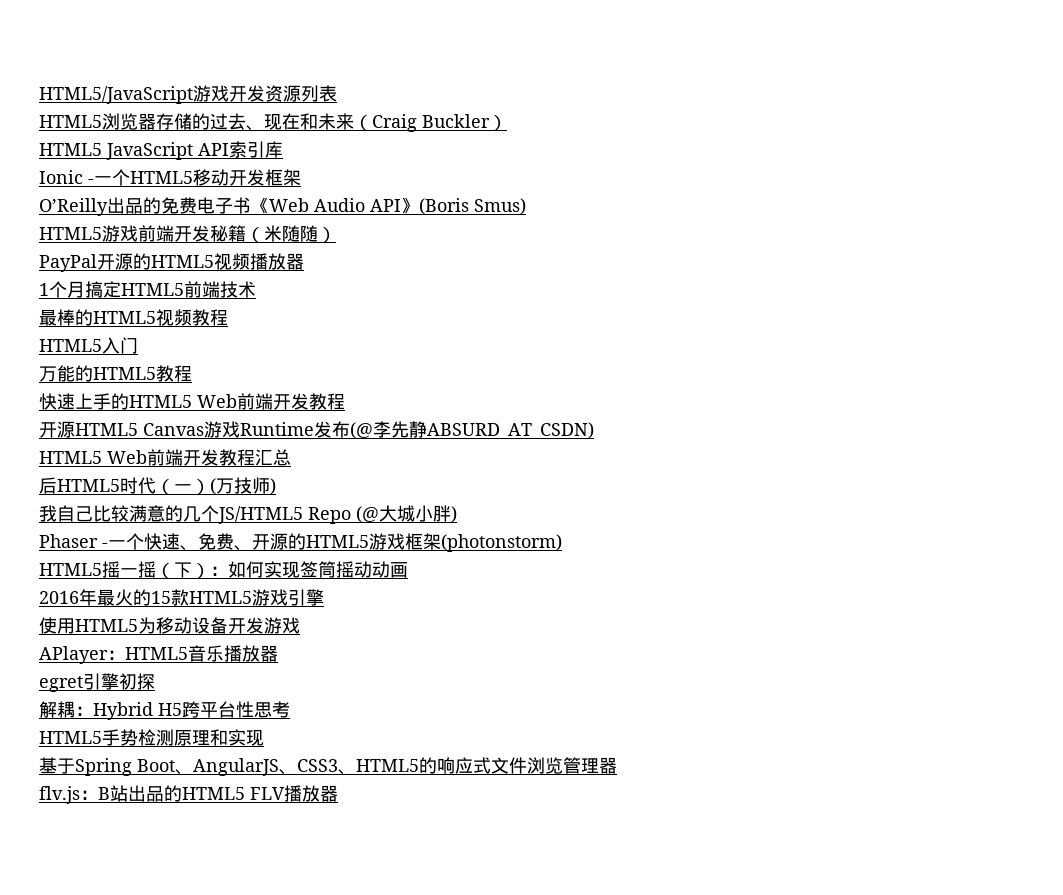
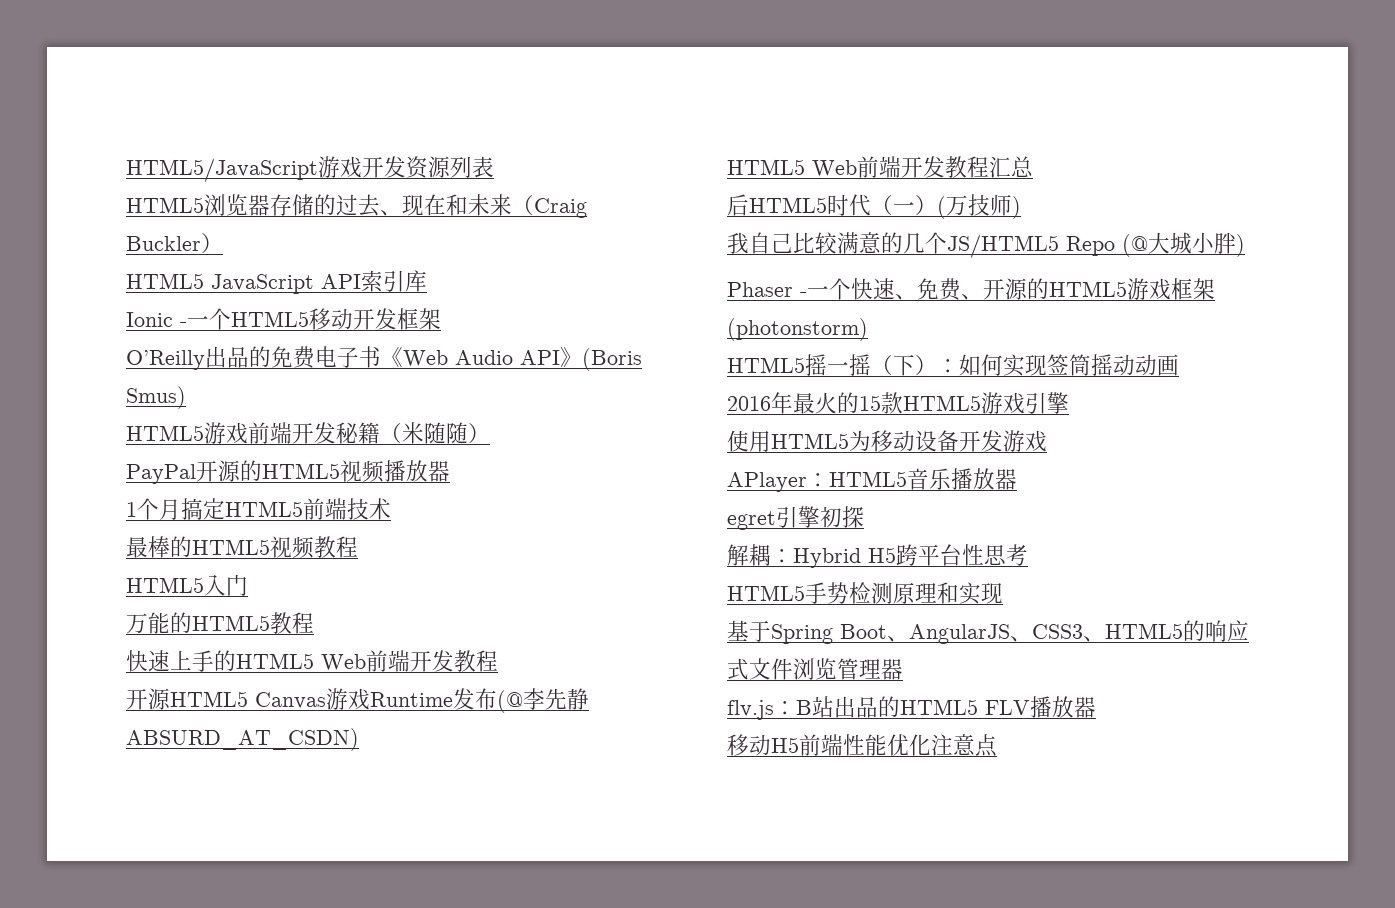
(338, 793) none -> [727,734,997,757] // 移动H5前端性能优化注意点

